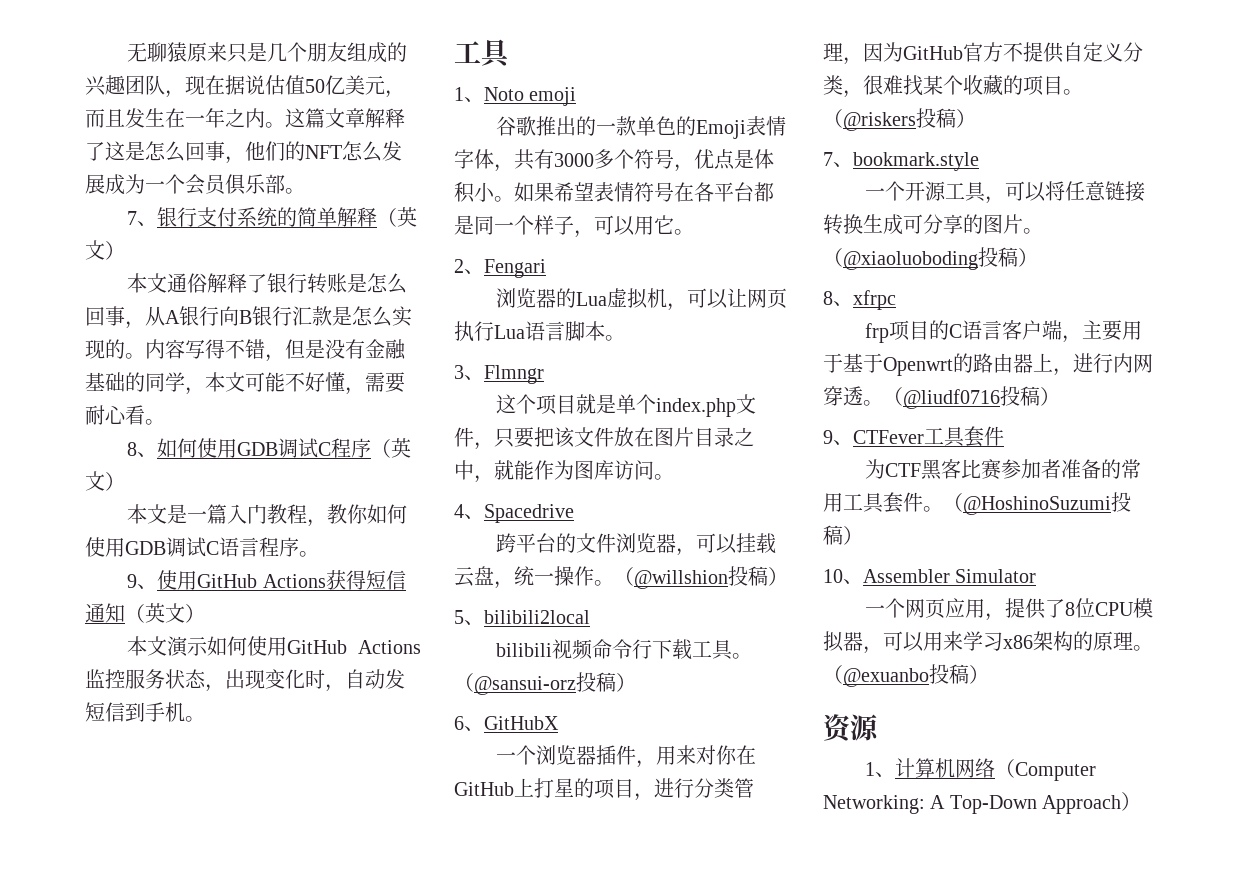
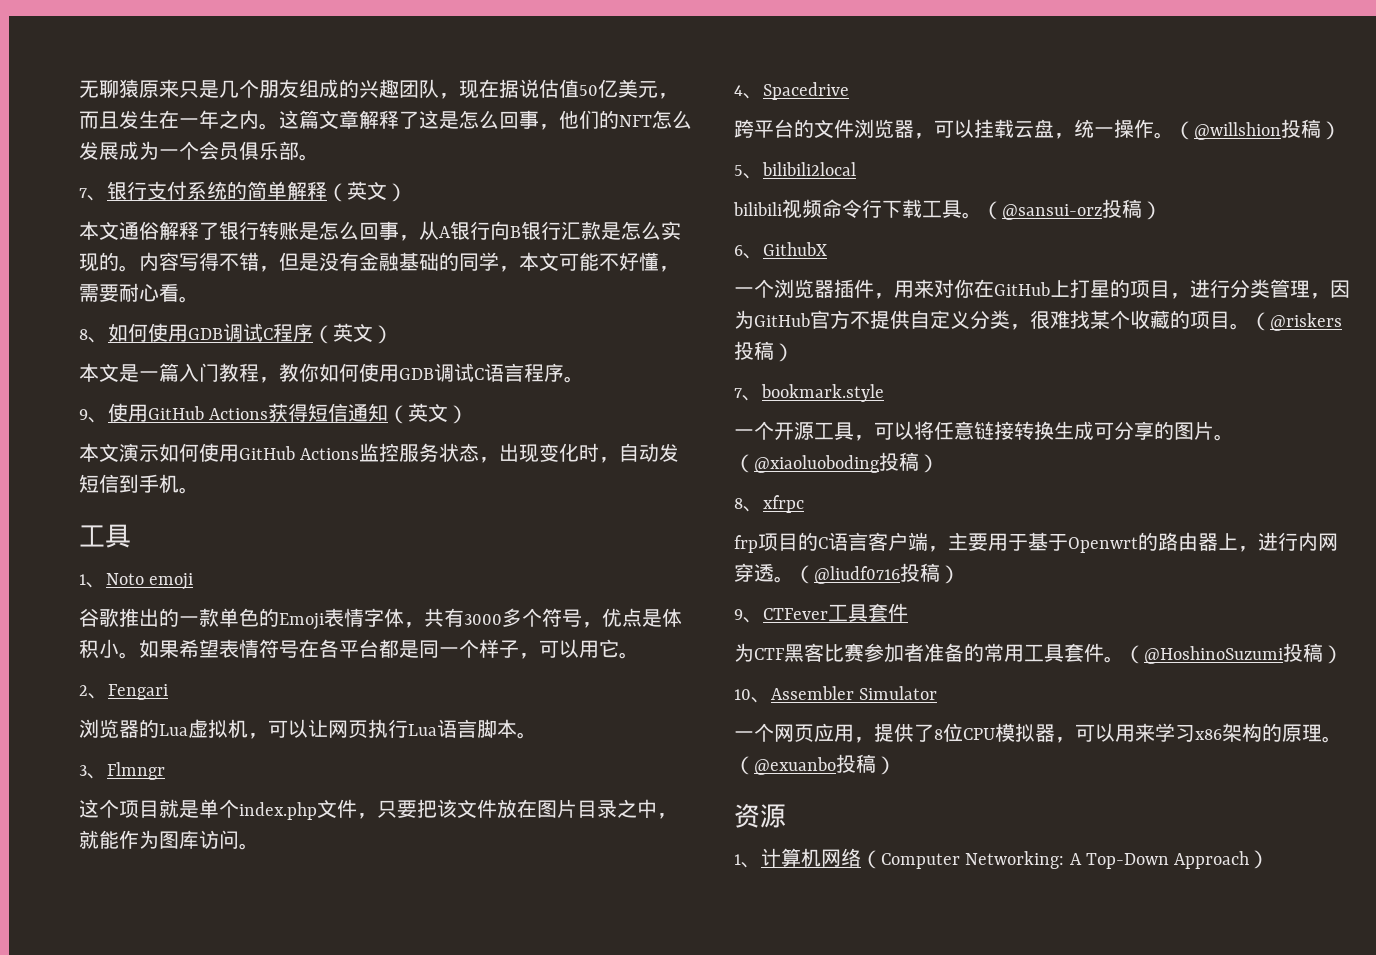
[484,716,559,730] GitHubX -> [763,242,827,256] GithubX

